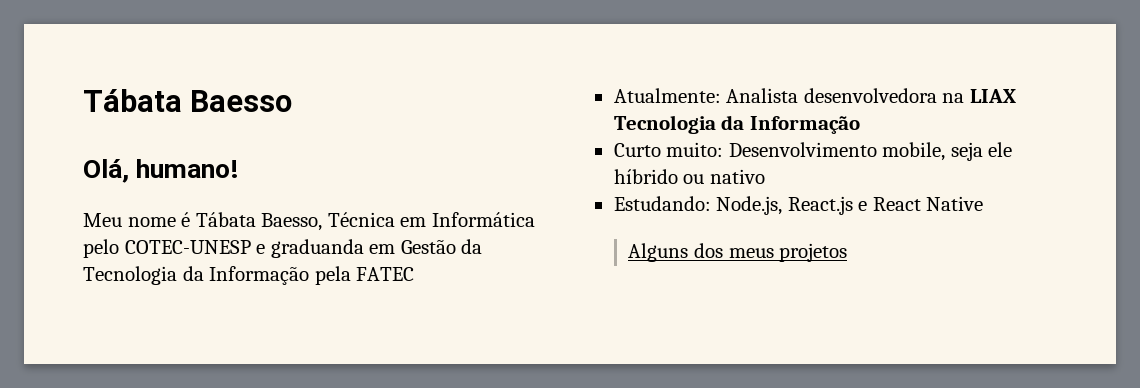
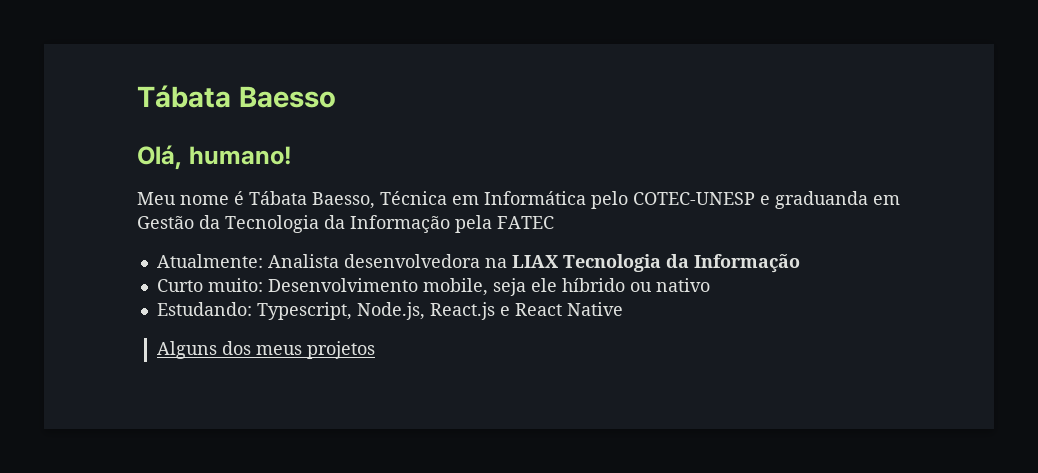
(711, 203) none -> [256,302,352,320] Typescript,

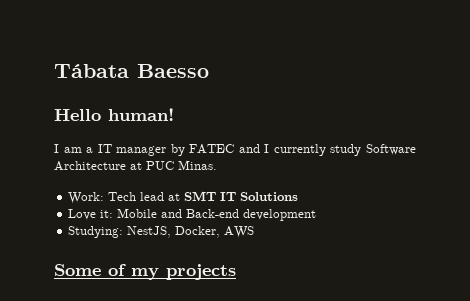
[137,145,292,170] [137,191,900,209] [137,215,554,233] [156,254,800,273] [156,278,710,296] [156,302,623,320] [156,341,375,359] Olá, humano! // Meu nome é Tábata Baesso, Técnica em Informática pelo COTEC-UNESP e graduanda em Gestão da Tecnologia da Informação pela FATEC // Atualmente: Analista desenvolvedora na LIAX Tecnologia da Informação // Curto muito: Desenvolvimento mobile, seja ele híbrido ou nativo // Estudando: Typescript, Node.js, React.js e React Native // Alguns dos meus projetos -> [54,108,174,121] [54,144,416,156] [54,160,217,171] [68,191,299,204] [68,208,317,221] [68,226,255,238] [54,264,236,280] Hello human! // I am a IT manager by FATEC and I currently study Software Architecture at PUC Minas. // Work: Tech lead at SMT IT Solutions // Love it: Mobile and Back-end development // Studying: NestJS, Docker, AWS // Some of my projects

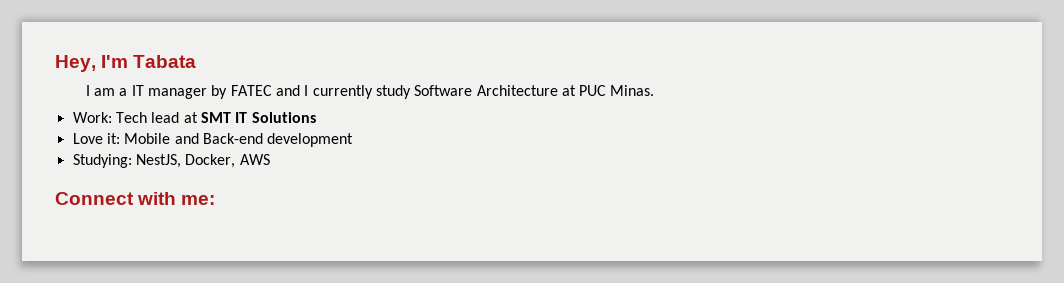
[54,64,209,78] [54,108,174,121] Tábata Baesso // Hello human! -> [55,55,197,72] Hey, I'm Tabata
[54,264,236,280] Some of my projects -> [55,192,216,205] Connect with me:

